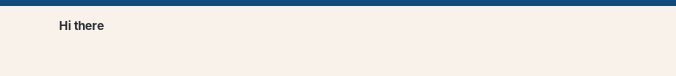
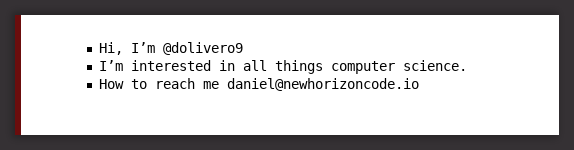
[59,20,105,30] Hi there -> [98,42,243,55] [98,60,467,74] [98,78,419,91] Hi, I’m @dolivero9 // I’m interested in all things computer science. // How to reach me daniel@newhorizoncode.io

